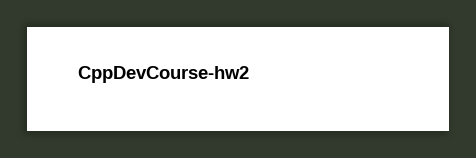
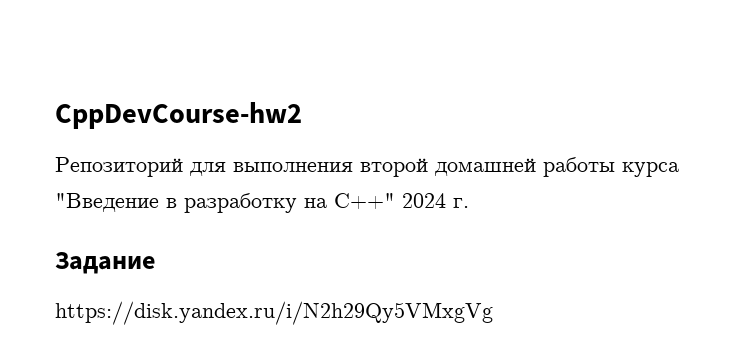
(249, 74) none -> [55,157,679,177] [55,193,469,213] [55,252,155,274] [55,301,493,325] // Репозиторий для выполнения второй домашней работы курса "Введение в разработку на С++" 2024 г. // Задание // https://disk.yandex.ru/i/N2h29Qy5VMxgVg

